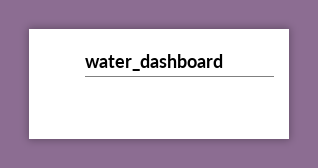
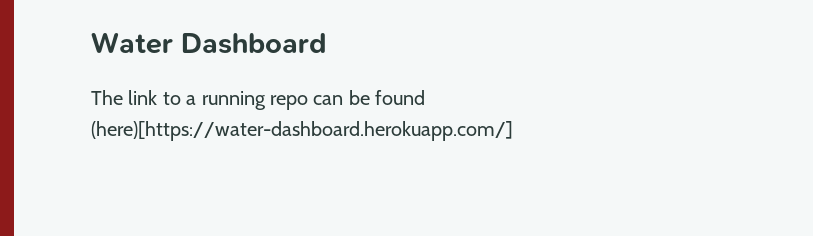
[85,54,223,71] water_dashboard -> [91,32,327,54] [91,90,426,110] [91,121,513,141] Water Dashboard // The link to a running repo can be found (here)[https://water-dashboard.herokuapp.com/]

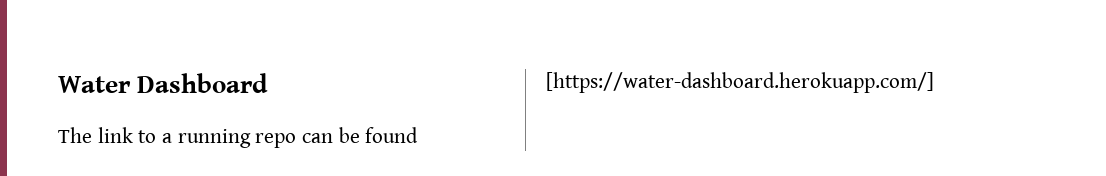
[91,121,513,141] (here)[https://water-dashboard.herokuapp.com/] -> [546,72,934,93] [https://water-dashboard.herokuapp.com/]

